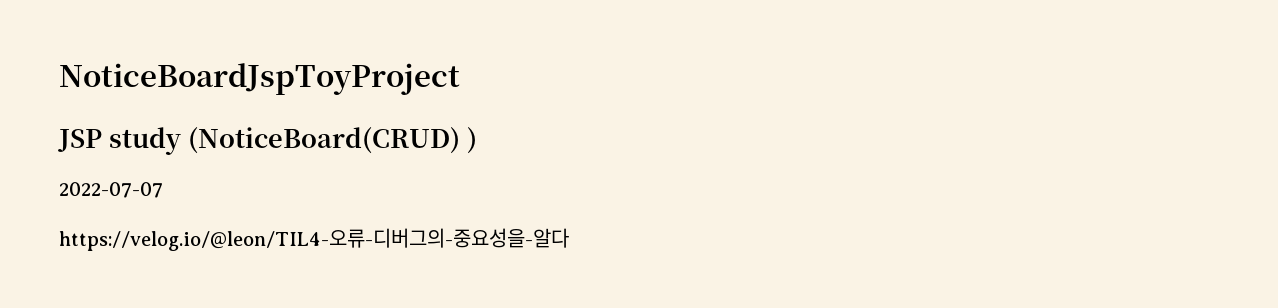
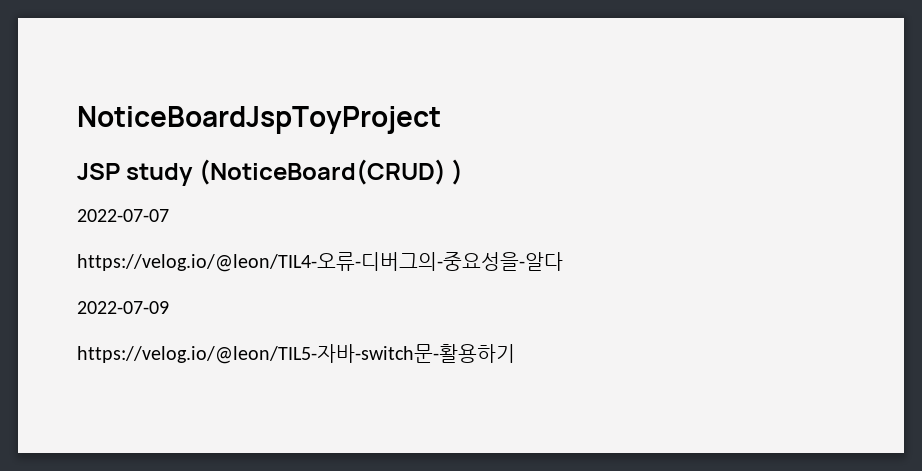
(569, 239) none -> [77,301,169,314] [77,344,515,364] // 2022-07-09 // https://velog.io/@leon/TIL5-자바-switch문-활용하기

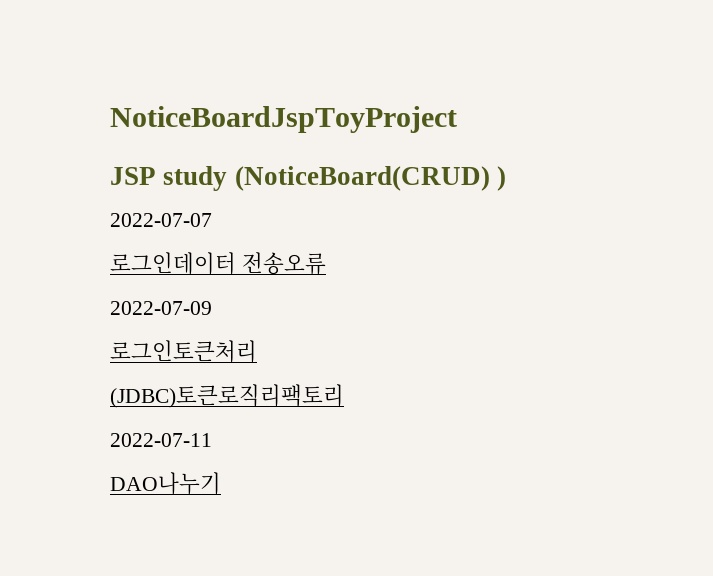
[77,252,563,272] https://velog.io/@leon/TIL4-오류-디버그의-중요성을-알다 -> [110,252,326,275] 로그인데이터 전송오류
[77,344,515,364] https://velog.io/@leon/TIL5-자바-switch문-활용하기 -> [110,340,257,363] [110,384,344,408] [110,433,212,447] [110,472,221,495] 로그인토큰처리 // (JDBC)토큰로직리팩토리 // 2022-07-11 // DAO나누기

